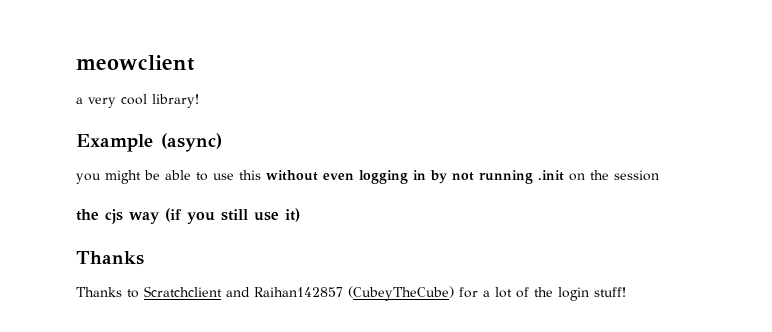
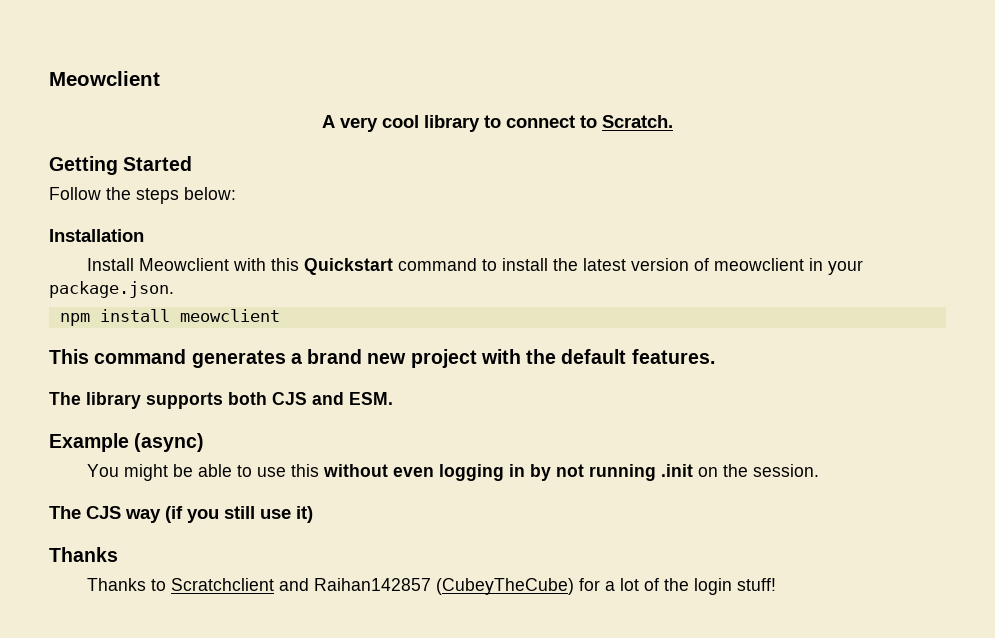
[76,55,195,71] [76,94,199,108] meowclient // a very cool library! -> [49,71,160,86] [322,115,673,132] [49,156,193,175] [49,187,236,204] [49,229,144,242] [87,258,864,275] [49,281,174,298] [59,309,280,326] [49,349,715,368] [49,392,393,409] Meowclient // A very cool library to connect to Scratch. // Getting Started // Follow the steps below: // Installation // Install Meowclient with this Quickstart command to install the latest version of meowclient in your package.json. // npm install meowclient // This command generates a brand new project with the default features. // The library supports both CJS and ESM.
[76,173,101,184] you -> [87,464,120,477] You
[614,170,659,181] [76,209,123,224] session // the cjs -> [753,464,820,477] [49,506,121,519] session. // The CJS

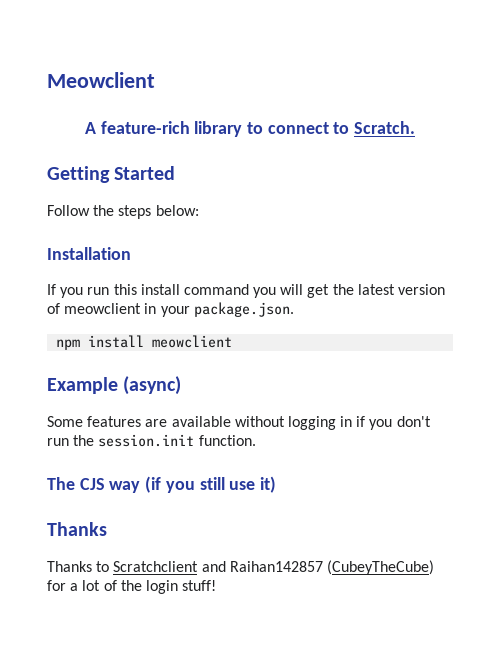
[340,115,419,132] very cool -> [100,121,190,134] feature-rich
[87,258,549,275] Install Meowclient with this Quickstart command to install -> [47,284,330,298] If you run this install command you will get
[49,349,715,368] [49,392,393,409] [49,433,205,452] [87,464,820,481] This command generates a brand new project with the default features. // The library supports both CJS and ESM. // Example (async) // You might be able to use this without even logging in by not running .init on the session. -> [47,376,182,395] [47,416,431,430] [47,434,256,447] Example (async) // Some features are available without logging in if you don't run the session.init function.

